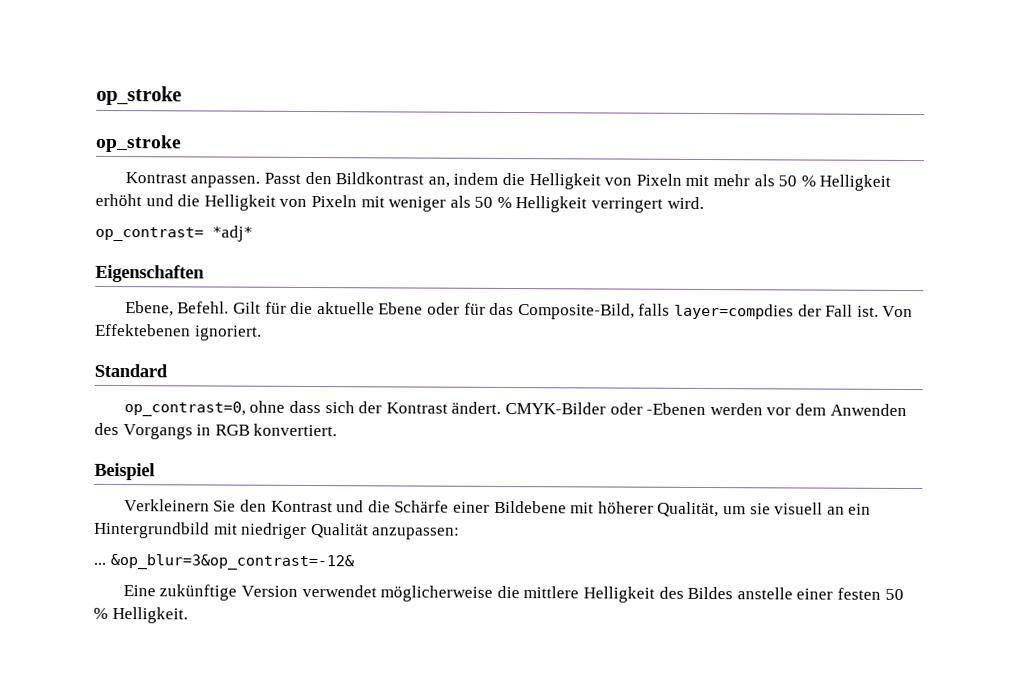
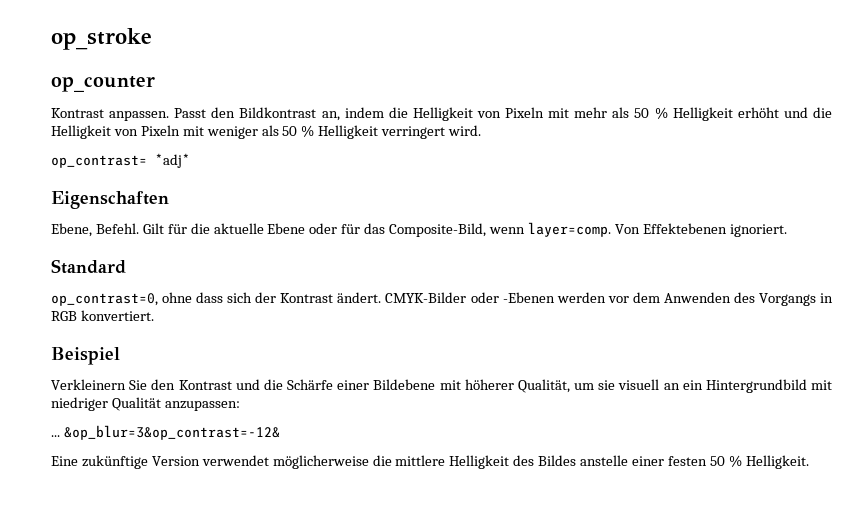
[96,85,182,106] [95,134,182,153] op_stroke // op_stroke -> [51,28,152,50] [51,76,155,92] op_stroke // op_counter
[638,303,879,320] falls layer=compdies der Fall ist. -> [489,222,611,237] wenn layer=comp.

